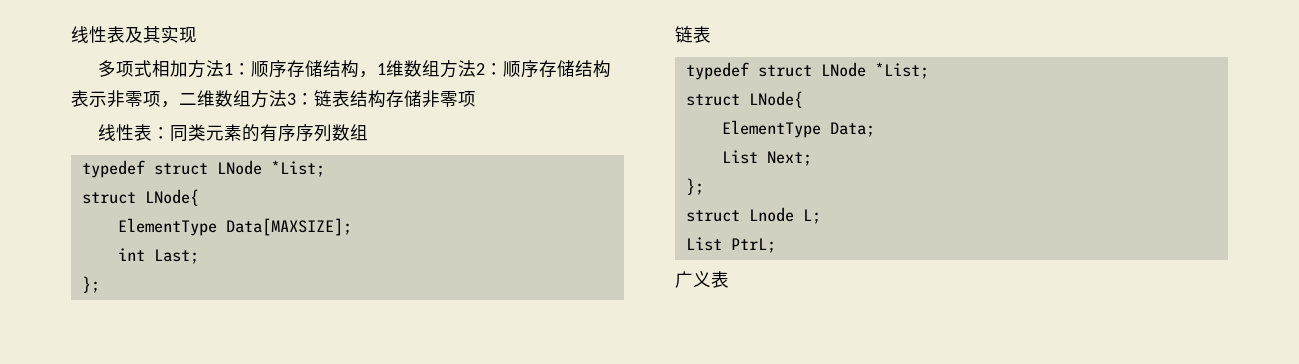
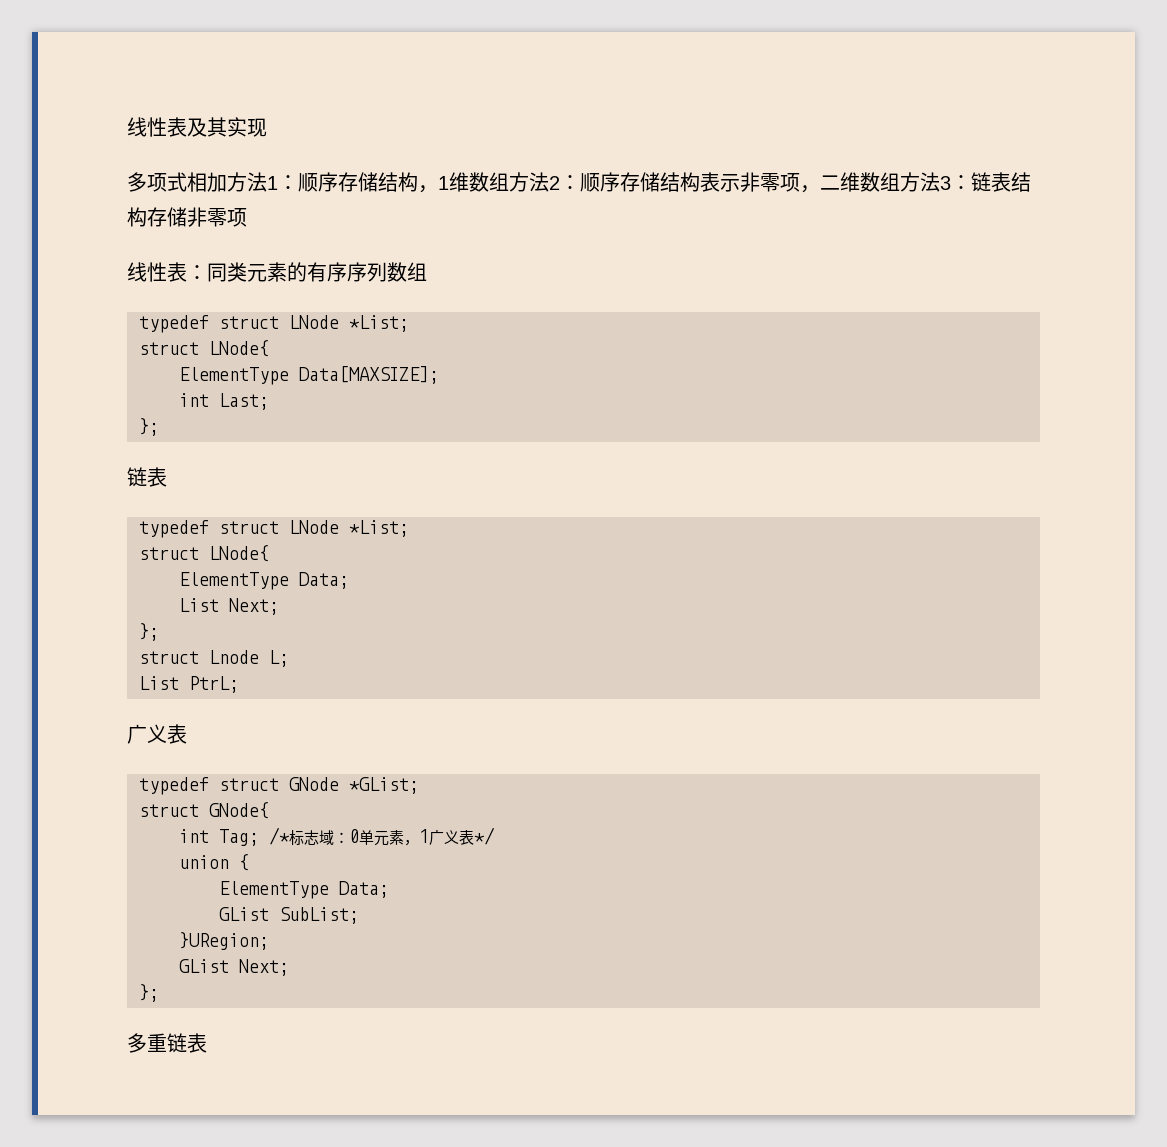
(729, 279) none -> [139,777,419,795] [139,802,269,819] [179,827,495,846] [179,854,249,871] [219,881,389,899] [219,907,359,924] [179,932,269,950] [179,959,289,976] [139,984,159,1002] [127,1033,207,1053] // typedef struct GNode *GList; // struct GNode{ // int Tag; /*标志域：0单元素，1广义表*/ // union { // ElementType Data; // GList SubList; // }URegion; // GList Next; // }; // 多重链表

